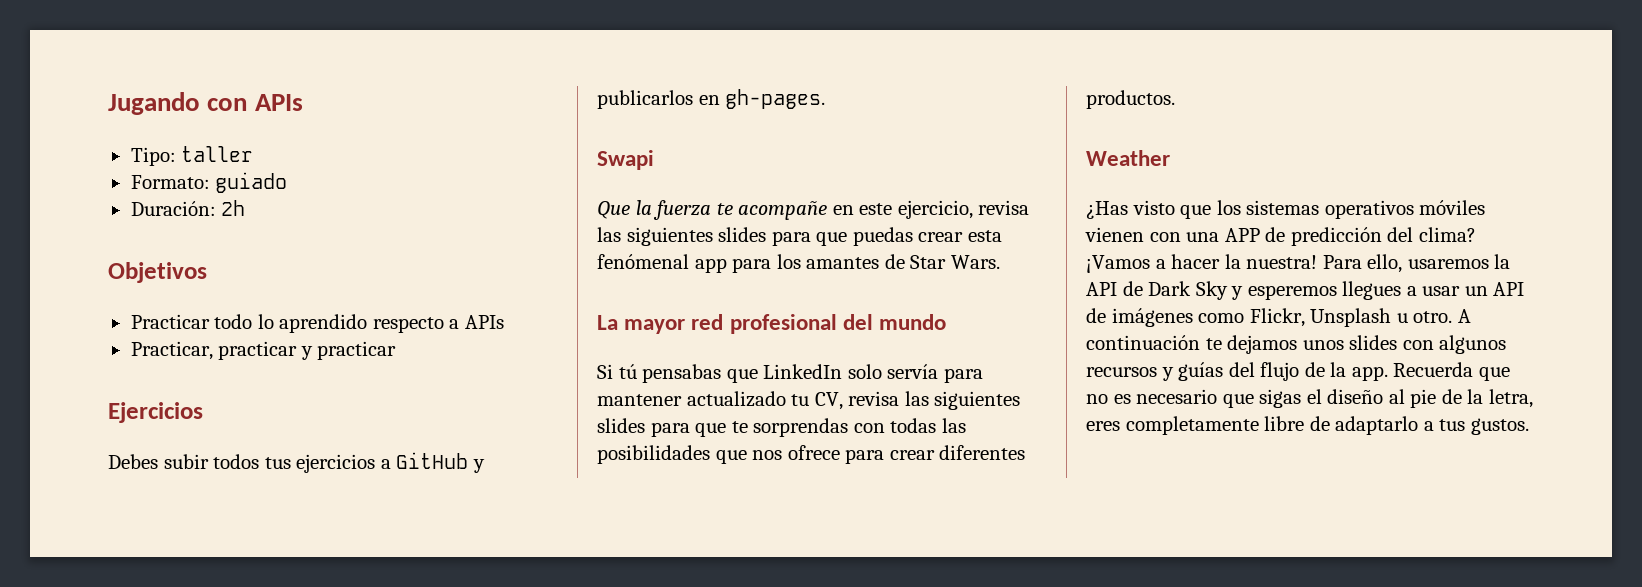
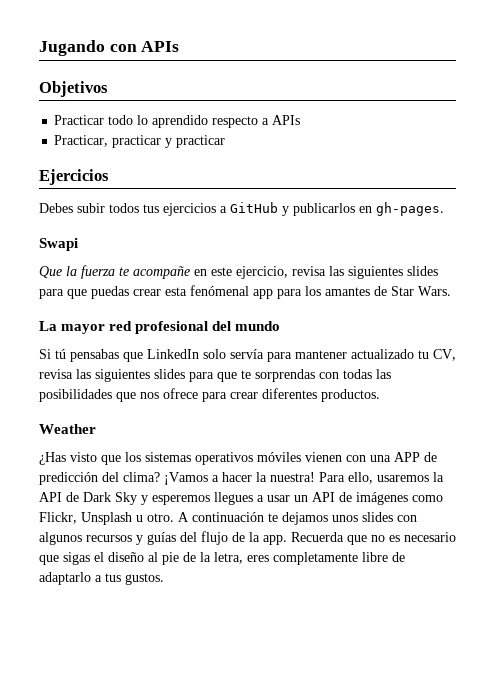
[130,146,254,166] [130,172,288,193] [130,200,246,216] // Tipo: taller // Formato: guiado // Duración: 2h -> (180, 46) none

